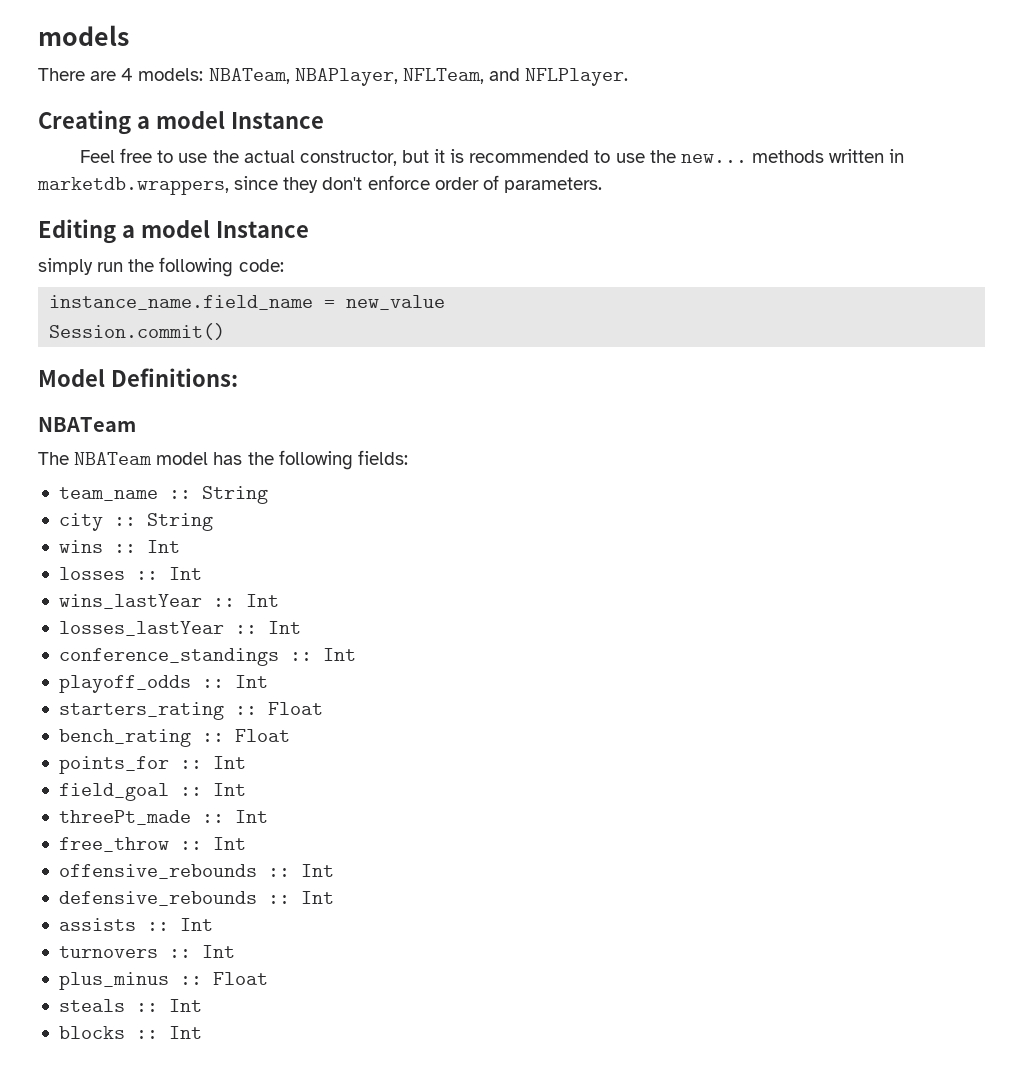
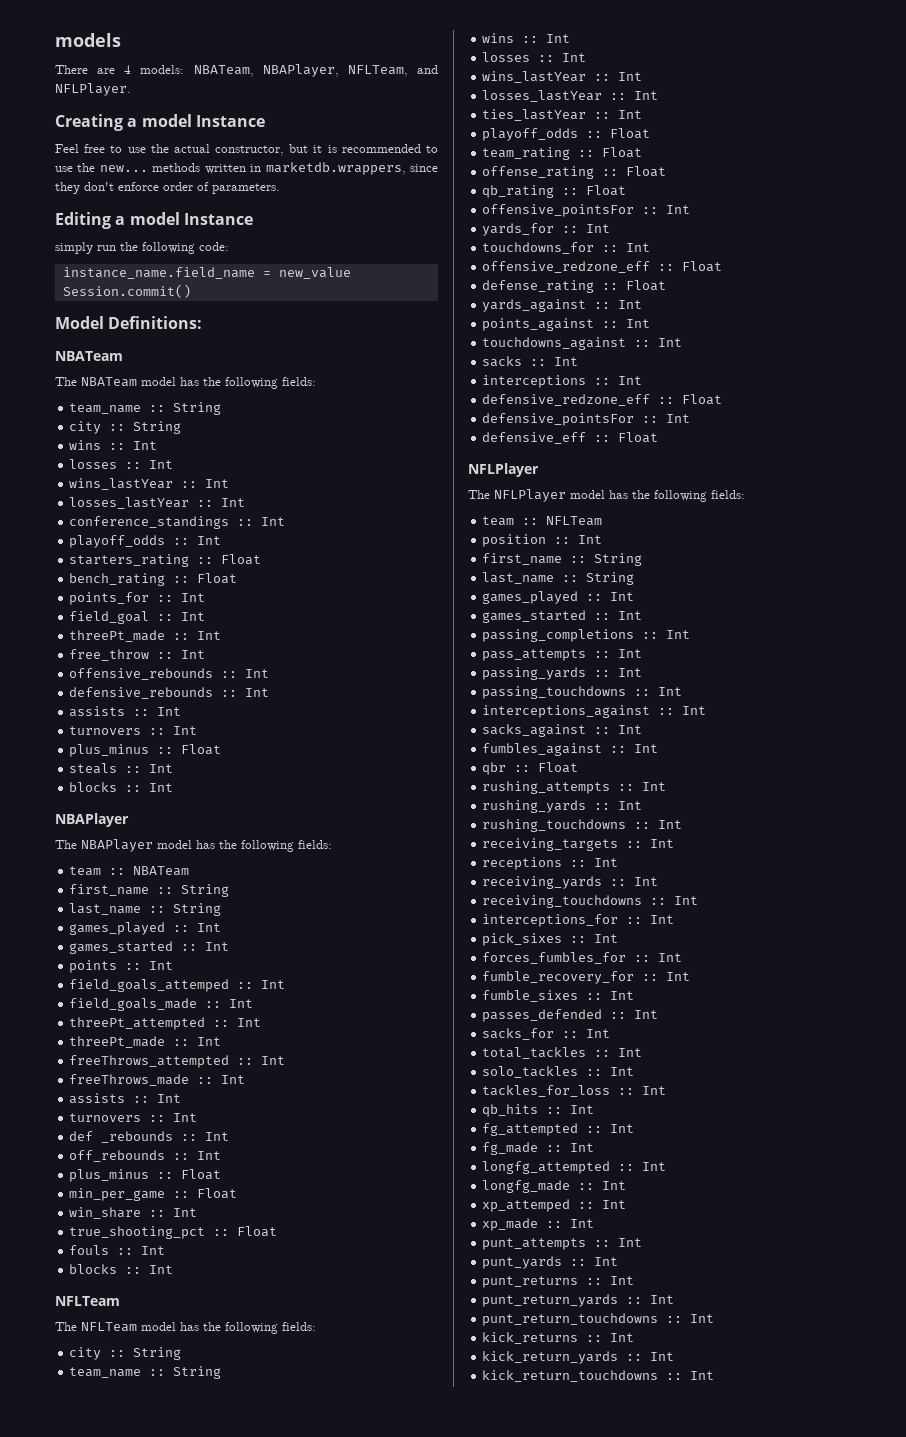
(202, 1032) none -> [55,813,129,827] [55,839,332,852] [69,866,190,876] [69,884,230,897] [69,903,222,916] [69,922,222,935] [69,941,230,954] [69,960,174,973] [69,979,286,992] [69,998,254,1011] [69,1017,262,1030] [69,1036,222,1048] [69,1055,286,1068] [69,1074,246,1086] [69,1093,182,1104] [69,1113,198,1122] [69,1131,230,1143] [69,1150,222,1162] [69,1169,222,1182] [69,1188,238,1201] [69,1207,198,1219] [69,1226,278,1239] [69,1245,166,1255] [69,1264,174,1274] [55,1296,120,1306] [55,1322,316,1334] [69,1347,182,1360] [69,1366,222,1379] [482,33,571,43] [482,52,587,62] [482,71,643,83] [482,90,659,102] [482,109,643,121] [482,128,651,141] [482,147,643,160] [482,166,667,179] [482,185,627,198] [482,204,691,217] [482,223,611,236] [482,242,651,254] [482,261,723,273] [482,280,667,293] [482,299,643,312] [482,318,651,331] [482,337,683,350] [482,356,579,367] [482,375,643,388] [482,394,723,406] [482,413,691,426] [482,432,659,444] [468,463,539,477] [468,489,745,502] [482,516,603,526] [482,534,603,547] [482,553,643,566] [482,572,635,585] [482,591,635,604] [482,610,643,623] [482,629,691,642] [482,649,643,661] [482,667,643,680] [482,686,683,699] [482,705,707,718] [482,724,643,737] [482,743,659,756] [482,762,579,775] [482,781,667,794] [482,800,643,813] [482,819,683,832] [482,838,675,851] [482,857,619,870] [482,876,659,889] [482,895,699,908] [482,914,675,927] [482,933,619,946] [482,952,683,964] [482,971,691,984] [482,990,635,1002] [482,1009,659,1022] [482,1028,611,1040] [482,1047,643,1059] [482,1066,635,1078] [482,1085,667,1097] [482,1104,595,1117] [482,1123,635,1136] [482,1142,595,1155] [482,1161,667,1174] [482,1180,627,1193] [482,1199,627,1212] [482,1218,595,1231] [482,1238,643,1250] [482,1256,619,1269] [482,1276,635,1288] [482,1294,675,1307] [482,1313,715,1326] [482,1332,635,1344] [482,1351,675,1364] [482,1370,715,1382] // NBAPlayer // The NBAPlayer model has the following fields: // team :: NBATeam // first_name :: String // last_name :: String // games_played :: Int // games_started :: Int // points :: Int // field_goals_attemped :: Int // field_goals_made :: Int // threePt_attempted :: Int // threePt_made :: Int // freeThrows_attempted :: Int // freeThrows_made :: Int // assists :: Int // turnovers :: Int // def _rebounds :: Int // off_rebounds :: Int // plus_minus :: Float // min_per_game :: Float // win_share :: Int // true_shooting_pct :: Float // fouls :: Int // blocks :: Int // NFLTeam // The NFLTeam model has the following fields: // city :: String // team_name :: String // wins :: Int // losses :: Int // wins_lastYear :: Int // losses_lastYear :: Int // ties_lastYear :: Int // playoff_odds :: Float // team_rating :: Float // offense_rating :: Float // qb_rating :: Float // offensive_pointsFor :: Int // yards_for :: Int // touchdowns_for :: Int // offensive_redzone_eff :: Float // defense_rating :: Float // yards_against :: Int // points_against :: Int // touchdowns_against :: Int // sacks :: Int // interceptions :: Int // defensive_redzone_eff :: Float // defensive_pointsFor :: Int // defensive_eff :: Float // NFLPlayer // The NFLPlayer model has the following fields: // team :: NFLTeam // position :: Int // first_name :: String // last_name :: String // games_played :: Int // games_started :: Int // passing_completions :: Int // pass_attempts :: Int // passing_yards :: Int // passing_touchdowns :: Int // interceptions_against :: Int // sacks_against :: Int // fumbles_against :: Int // qbr :: Float // rushing_attempts :: Int // rushing_yards :: Int // rushing_touchdowns :: Int // receiving_targets :: Int // receptions :: Int // receiving_yards :: Int // receiving_touchdowns :: Int // interceptions_for :: Int // pick_sixes :: Int // forces_fumbles_for :: Int // fumble_recovery_for :: Int // fumble_sixes :: Int // passes_defended :: Int // sacks_for :: Int // total_tackles :: Int // solo_tackles :: Int // tackles_for_loss :: Int // qb_hits :: Int // fg_attempted :: Int // fg_made :: Int // longfg_attempted :: Int // longfg_made :: Int // xp_attemped :: Int // xp_made :: Int // punt_attempts :: Int // punt_yards :: Int // punt_returns :: Int // punt_return_yards :: Int // punt_return_touchdowns :: Int // kick_returns :: Int // kick_return_yards :: Int // kick_return_touchdowns :: Int

